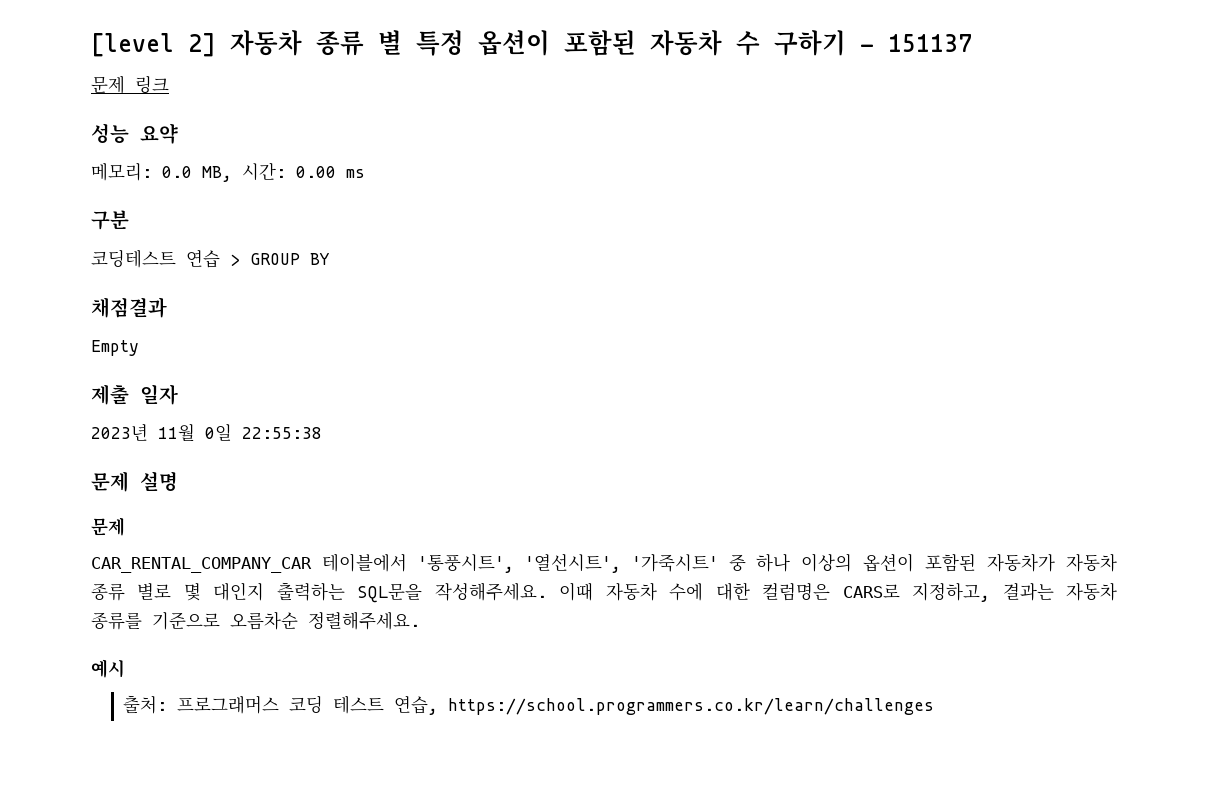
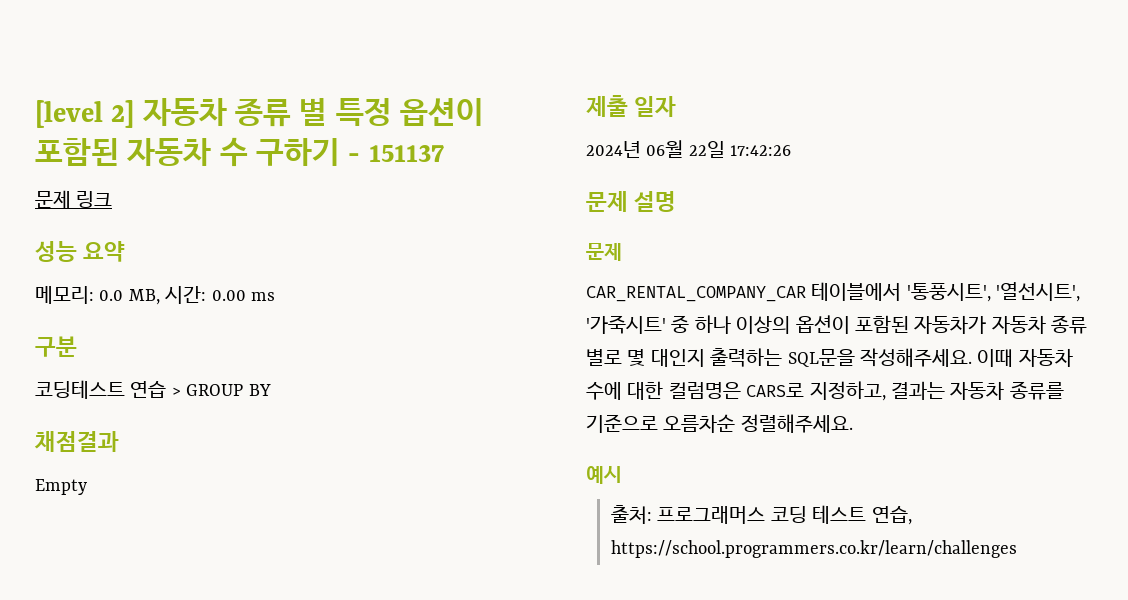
[91,423,322,441] 2023년 11월 0일 22:55:38 -> [586,140,792,158] 2024년 06월 22일 17:42:26

